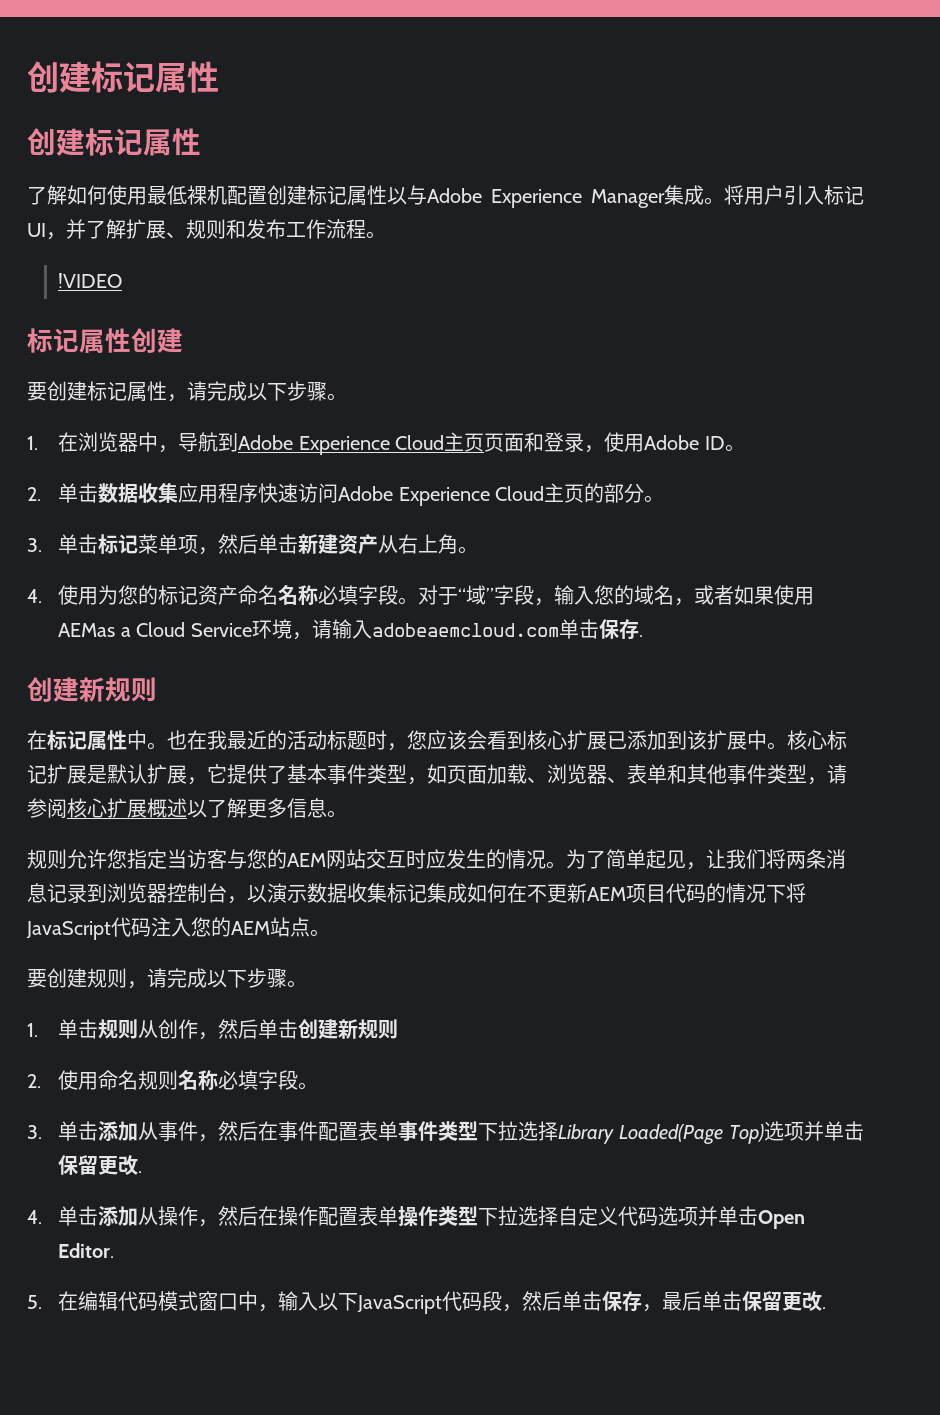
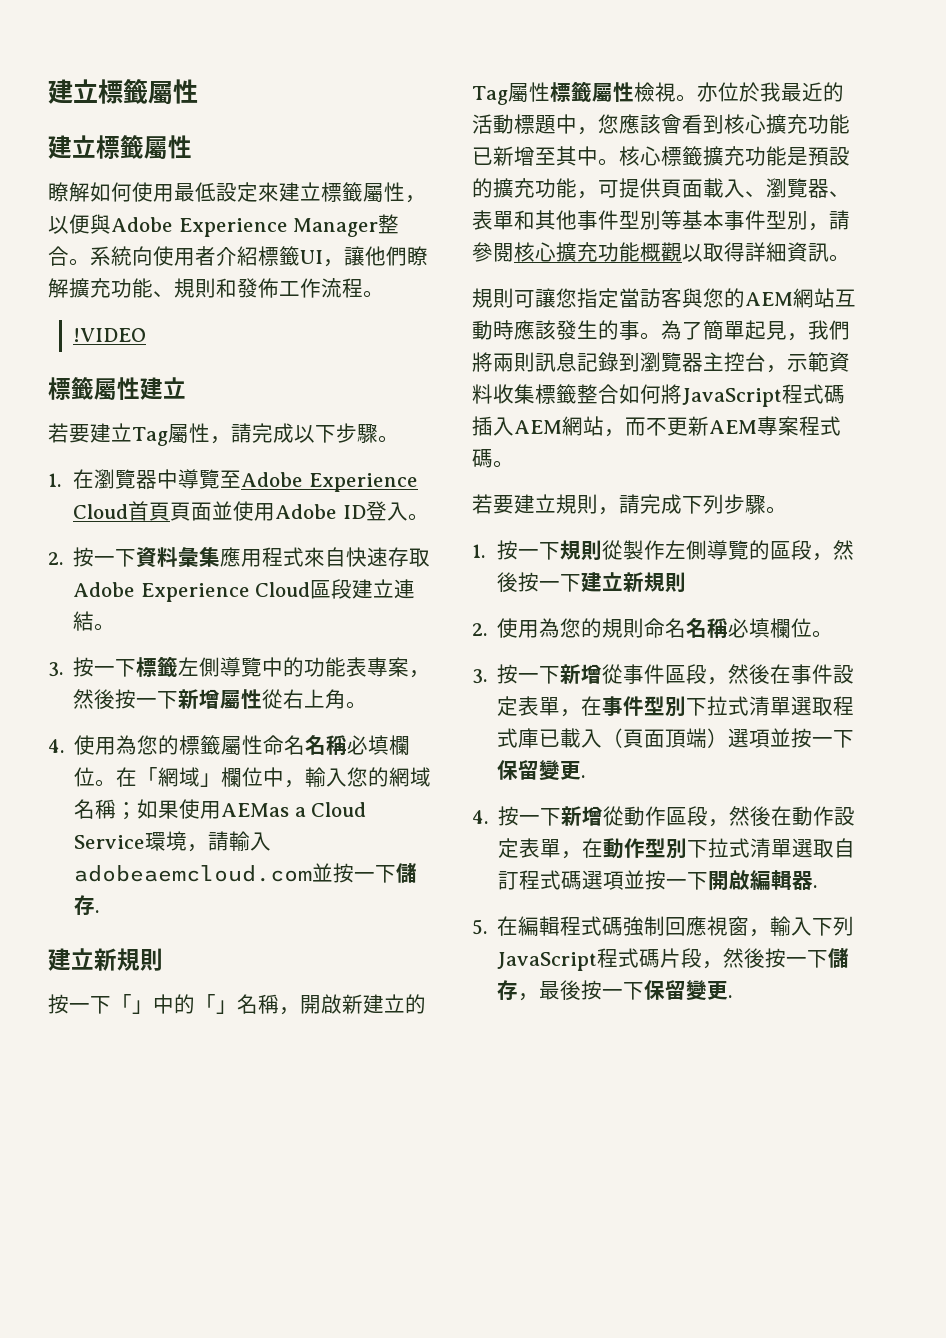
[27,61,219,93] [27,128,201,156] [27,186,47,205] 创建标记属性 // 创建标记属性 // 了 -> [48,79,198,105] [48,135,192,159] [48,182,69,202] 建立標籤屬性 // 建立標籤屬性 // 瞭
[187,185,864,208] [27,219,386,240] [58,273,123,288] [27,328,183,353] [27,381,327,402] 裸机配置创建标记属性以与Adobe Experience Manager集成。将用户引入标记UI，并了解扩展、规则和发布工作流程。 // !VIDEO // 标记属性创建 // 要创建标记属性，请完成以下步骤 -> [216,182,426,203] [48,214,400,237] [48,246,428,267] [48,278,384,298] [73,328,147,342] [48,377,186,400] [48,423,378,446] 設定來建立標籤屬性，以便與Adobe Experience Manager整合。系統向使用者介紹標籤UI，讓他們瞭解擴充功能、規則和發佈工作流程。 // !VIDEO // 標籤屬性建立 // 若要建立Tag屬性，請完成以下步驟
[78,432,605,455] 浏览器中，导航到Adobe Experience Cloud主页页面和登录， -> [94,469,418,492] [73,501,234,521] 瀏覽器中導覽至Adobe Experience Cloud首頁頁面並
(725, 443) none -> [365,501,408,521] 登入
[58,483,665,506] [27,534,479,555] [27,585,735,606] 单击数据收集应用程序快速访问Adobe Experience Cloud主页的部分。 // 3.单击标记菜单项，然后单击新建资产从右上角。 // 4.使用为您的标记资产命名名称必填字段。对于“域”字段，输入您的域名，或者 -> [73,547,431,567] [73,579,416,602] [73,611,116,631] [48,656,431,678] [73,689,368,709] [48,735,411,756] [74,767,432,788] [74,799,138,820] 按一下資料彙集應用程式來自快速存取Adobe Experience Cloud區段建立連結。 // 3.按一下標籤左側導覽中的功能表專案，然後按一下新增屬性從右上角。 // 4.使用為您的標籤屬性命名名稱必填欄位。在「網域」欄位中，輸入您的網域名稱；
[251,619,643,640] [27,677,157,702] [27,730,847,751] [27,764,847,785] [27,798,347,818] [27,849,846,870] [27,883,806,904] [26,917,330,940] [27,968,307,989] [27,1019,399,1040] [27,1070,319,1091] [27,1121,864,1145] [58,1155,143,1175] [27,1206,806,1229] [58,1243,115,1258] [27,1291,823,1314] 环境，请输入adobeaemcloud.com单击保存. // 创建新规则 // 在标记属性中。也在我最近的活动标题时，您应该会看到核心扩展已添加到该扩展中。核心标记扩展是默认扩展，它提供了基本事件类型，如页面加载、浏览器、表单和其他事件类型，请参阅核心扩展概述以了解更多信息。 // 规则允许您指定当访客与您的AEM网站交互时应发生的情况。为了简单起见，让我们将两条消息记录到浏览器控制台，以演示数据收集标记集成如何在不更新AEM项目代码的情况下将JavaScript代码注入您的AEM站点。 // 要创建规则，请完成以下步骤。 // 1.单击规则从创作，然后单击创建新规则 // 2.使用命名规则名称必填字段。 // 3.单击添加从事件，然后在事件配置表单事件类型下拉选择Library Loaded(Page Top)选项并单击保留更改. // 4.单击添加从操作，然后在操作配置表单操作类型下拉选择自定义代码选项并单击Open Editor. // 5.在编辑代码模式窗口中，输入以下JavaScript代码段，然后单击保存，最后单击保留更改 -> [145,831,272,852] [74,863,418,883] [74,895,100,915] [48,948,163,971] [48,994,426,1015] [472,81,844,105] [472,114,850,135] [472,146,850,166] [472,178,850,199] [472,210,850,231] [472,242,850,262] [472,288,856,308] [472,320,850,341] [472,352,850,373] [472,384,845,407] [472,416,841,437] [472,449,514,468] [472,494,787,515] [472,540,855,561] [497,572,687,593] [472,618,834,638] [472,664,855,685] [497,696,855,717] [497,728,855,748] [497,760,586,781] [472,806,856,827] [498,838,856,859] [498,870,818,891] [472,916,855,937] [497,948,850,971] [497,980,729,1001] 環境，請輸入adobeaemcloud.com並按一下儲存. // 建立新規則 // 按一下「」中的「」名稱，開啟新建立的Tag屬性標籤屬性檢視。亦位於我最近的活動標題中，您應該會看到核心擴充功能已新增至其中。核心標籤擴充功能是預設的擴充功能，可提供頁面載入、瀏覽器、表單和其他事件型別等基本事件型別，請參閱核心擴充功能概觀以取得詳細資訊。 // 規則可讓您指定當訪客與您的AEM網站互動時應該發生的事。為了簡單起見，我們將兩則訊息記錄到瀏覽器主控台，示範資料收集標籤整合如何將JavaScript程式碼插入AEM網站，而不更新AEM專案程式碼。 // 若要建立規則，請完成下列步驟。 // 1.按一下規則從製作左側導覽的區段，然後按一下建立新規則 // 2.使用為您的規則命名名稱必填欄位。 // 3.按一下新增從事件區段，然後在事件設定表單，在事件型別下拉式清單選取程式庫已載入（頁面頂端）選項並按一下保留變更. // 4.按一下新增從動作區段，然後在動作設定表單，在動作型別下拉式清單選取自訂程式碼選項並按一下開啟編輯器. // 5.在編輯程式碼強制回應視窗，輸入下列JavaScript程式碼片段，然後按一下儲存，最後按一下保留變更

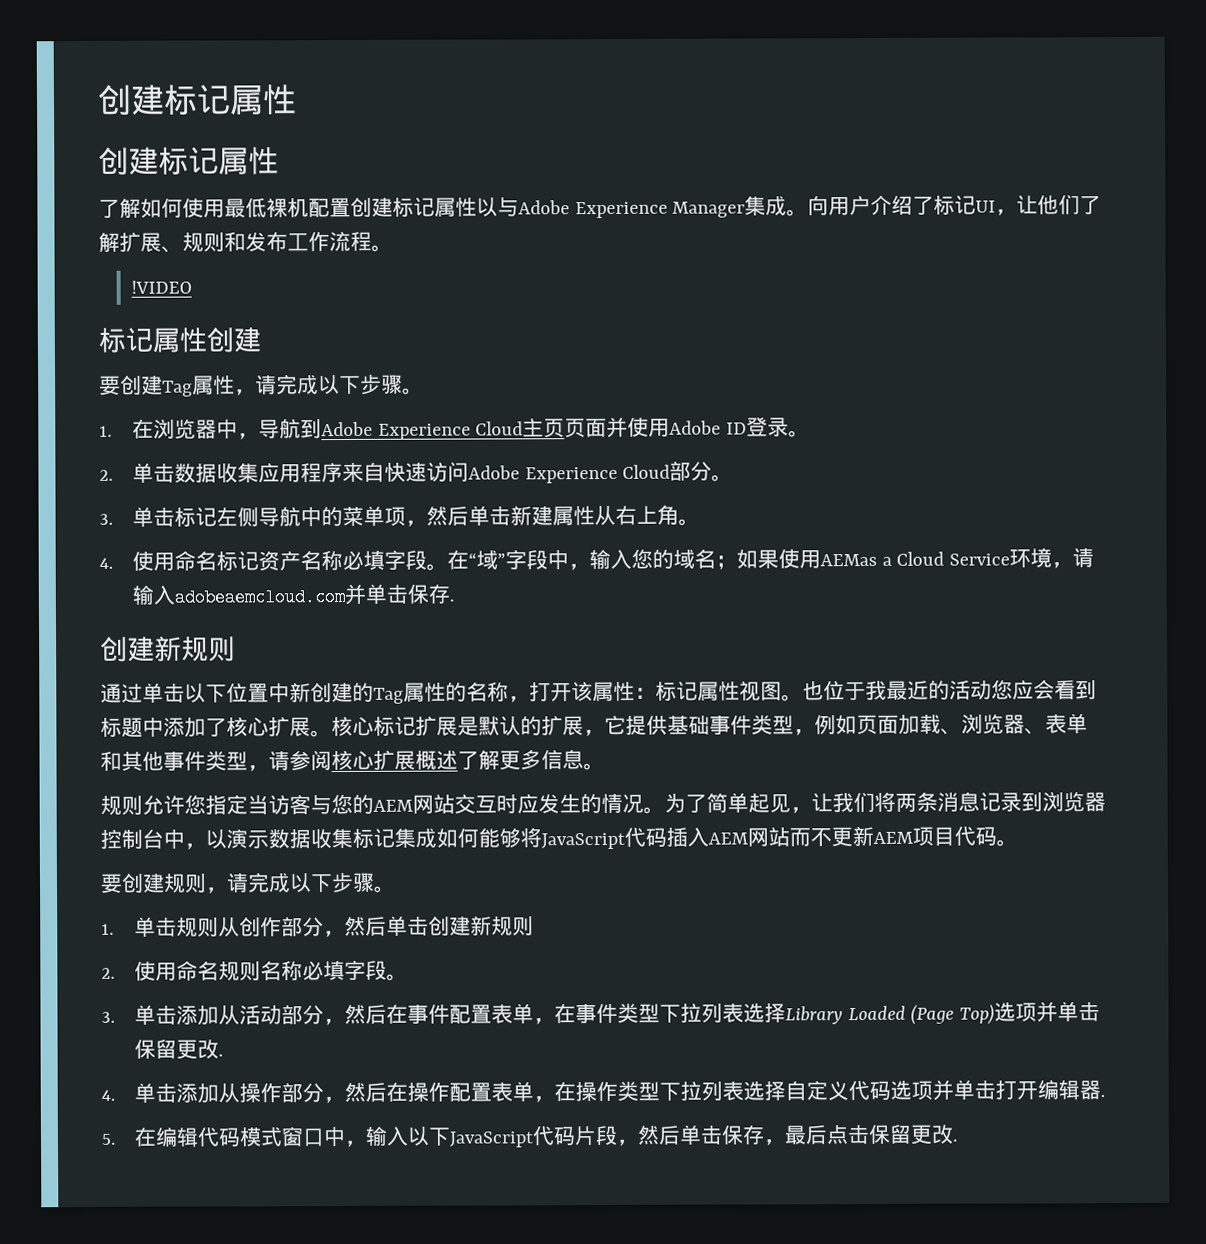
[48,79,198,105] [48,135,192,159] [48,182,69,202] 建立標籤屬性 // 建立標籤屬性 // 瞭 -> [97,84,297,116] [98,146,279,175] [98,199,120,218] 创建标记属性 // 创建标记属性 // 了
[216,182,426,203] [48,214,400,237] [48,246,428,267] [48,278,384,298] [73,328,147,342] [48,377,186,400] [48,423,378,446] 設定來建立標籤屬性，以便與Adobe Experience Manager整合。系統向使用者介紹標籤UI，讓他們瞭解擴充功能、規則和發佈工作流程。 // !VIDEO // 標籤屬性建立 // 若要建立Tag屬性，請完成以下步驟 -> [266,194,1102,219] [98,230,393,253] [131,280,193,294] [98,327,261,353] [99,373,403,397] 裸机配置创建标记属性以与Adobe Experience Manager集成。向用户介绍了标记UI，让他们了解扩展、规则和发布工作流程。 // !VIDEO // 标记属性创建 // 要创建Tag属性，请完成以下步骤
[94,469,418,492] [73,501,234,521] 瀏覽器中導覽至Adobe Experience Cloud首頁頁面並 -> [153,416,629,440] 浏览器中，导航到Adobe Experience Cloud主页页面并
[386,502,408,521] 入 -> [767,417,790,437] 录
[73,547,431,567] [73,579,416,602] [73,611,116,631] [48,656,431,678] [73,689,368,709] [48,735,411,756] [74,767,432,788] [74,799,117,819] 按一下資料彙集應用程式來自快速存取Adobe Experience Cloud區段建立連結。 // 3.按一下標籤左側導覽中的功能表專案，然後按一下新增屬性從右上角。 // 4.使用為您的標籤屬性命名名稱必填欄位。在「網域」欄位中，輸入您的網域名稱 -> [132,460,734,484] [99,504,701,528] [99,548,717,572] 单击数据收集应用程序来自快速访问Adobe Experience Cloud部分。 // 3.单击标记左侧导航中的菜单项，然后单击新建属性从右上角。 // 4.使用命名标记资产名称必填字段。在“域”字段中，输入您的域名
[145,831,272,852] [74,863,418,883] [74,895,100,915] [48,948,163,971] [48,994,426,1015] [472,81,844,105] [472,114,850,135] [472,146,850,166] [472,178,850,199] [472,210,850,231] [472,242,850,262] [472,288,856,308] [472,320,850,341] [472,352,850,373] [472,384,845,407] 環境，請輸入adobeaemcloud.com並按一下儲存. // 建立新規則 // 按一下「」中的「」名稱，開啟新建立的Tag屬性標籤屬性檢視。亦位於我最近的活動標題中，您應該會看到核心擴充功能已新增至其中。核心標籤擴充功能是預設的擴充功能，可提供頁面載入、瀏覽器、表單和其他事件型別等基本事件型別，請參閱核心擴充功能概觀以取得詳細資訊。 // 規則可讓您指定當訪客與您的AEM網站互動時應該發生的事。為了簡單起見，我們將兩則訊息記錄到瀏覽器主控台，示範資料收集標籤整合如何將JavaScript程式碼 -> [1009,547,1095,569] [132,583,455,607] [100,635,236,662] [100,679,1097,704] [100,713,1088,738] [100,749,605,772] [100,791,1106,815] [100,827,667,850] 环境，请输入adobeaemcloud.com并单击保存. // 创建新规则 // 通过单击以下位置中新创建的Tag属性的名称，打开该属性：标记属性视图。也位于我最近的活动您应会看到标题中添加了核心扩展。核心标记扩展是默认的扩展，它提供基础事件类型，例如页面加载、浏览器、表单和其他事件类型，请参阅核心扩展概述了解更多信息。 // 规则允许您指定当访客与您的AEM网站交互时应发生的情况。为了简单起见，让我们将两条消息记录到浏览器控制台中，以演示数据收集标记集成如何能够将JavaScript代码
[562,416,625,437] 網站， -> [747,827,790,847] 网站
[757,416,841,436] [472,449,514,468] [472,494,787,515] [472,540,855,561] [497,572,687,593] [472,618,834,638] [472,664,855,685] [497,696,855,717] [497,728,855,748] [497,760,586,781] [472,806,856,827] [498,838,856,859] [498,870,818,891] [472,916,855,937] [497,948,850,971] [497,980,729,1001] 專案程式碼。 // 若要建立規則，請完成下列步驟。 // 1.按一下規則從製作左側導覽的區段，然後按一下建立新規則 // 2.使用為您的規則命名名稱必填欄位。 // 3.按一下新增從事件區段，然後在事件設定表單，在事件型別下拉式清單選取程式庫已載入（頁面頂端）選項並按一下保留變更. // 4.按一下新增從動作區段，然後在動作設定表單，在動作型別下拉式清單選取自訂程式碼選項並按一下開啟編輯器. // 5.在編輯程式碼強制回應視窗，輸入下列JavaScript程式碼片段，然後按一下儲存，最後按一下保留變更 -> [912,826,1018,847] [100,871,396,894] [101,915,535,938] [101,959,409,982] [101,1001,1101,1026] [134,1039,224,1060] [101,1079,1106,1104] [101,1124,955,1148] 项目代码。 // 要创建规则，请完成以下步骤。 // 1.单击规则从创作部分，然后单击创建新规则 // 2.使用命名规则名称必填字段。 // 3.单击添加从活动部分，然后在事件配置表单，在事件类型下拉列表选择Library Loaded (Page Top)选项并单击保留更改. // 4.单击添加从操作部分，然后在操作配置表单，在操作类型下拉列表选择自定义代码选项并单击打开编辑器. // 5.在编辑代码模式窗口中，输入以下JavaScript代码片段，然后单击保存，最后点击保留更改

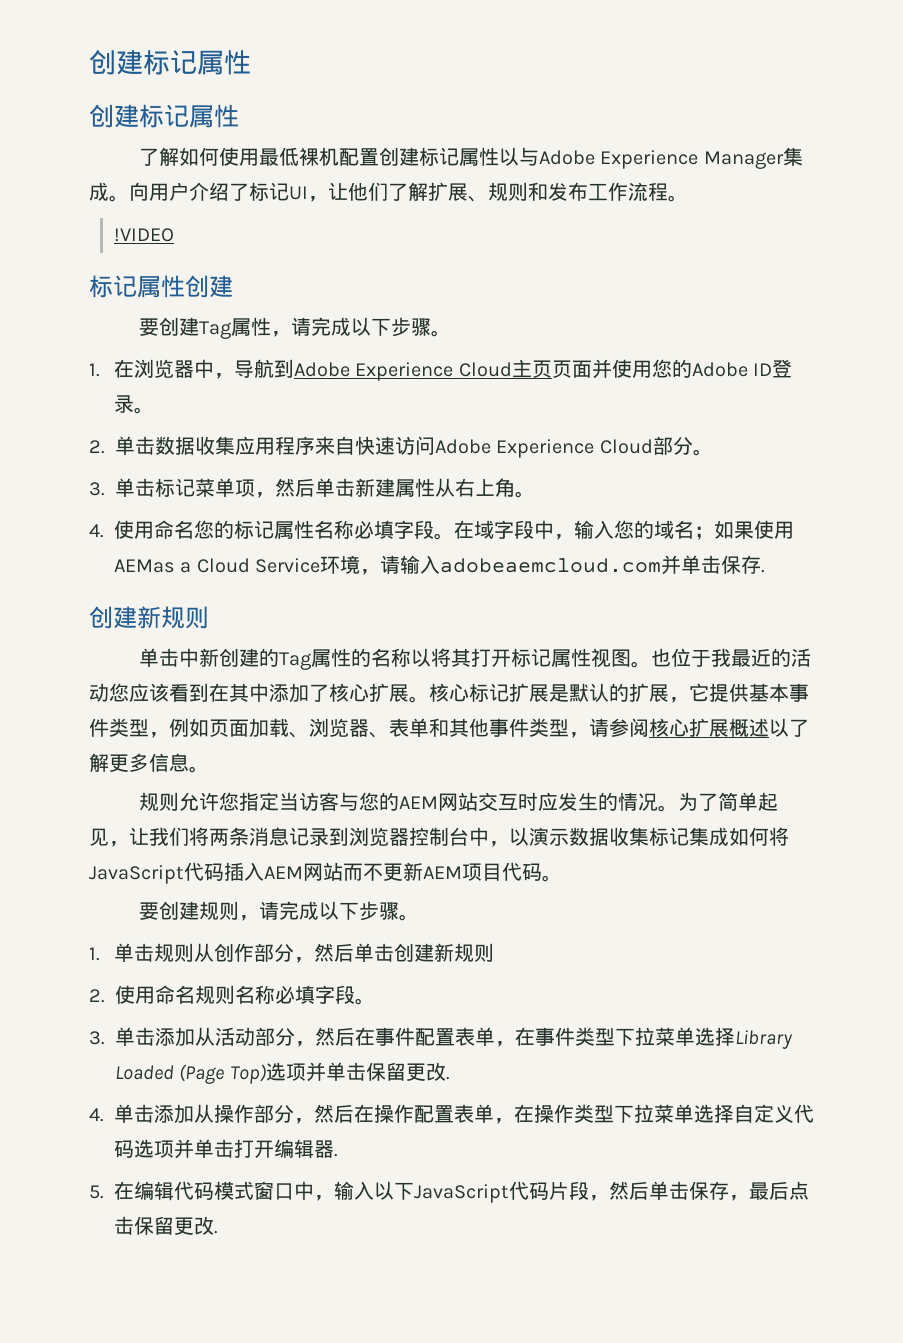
(671, 427) none -> [651,359,692,378] 您的
[216,506,344,528] 左侧导航中的 -> (195, 487) none
[216,551,302,572] 标记资产 -> [194,520,314,539] 您的标记属性
[468,550,507,570] “域” -> [474,520,494,539] 域
[100,682,269,704] 通过单击以下位置 -> [138,648,179,667] 单击
[508,681,656,703] ，打开该属性： -> [410,648,511,667] 以将其打开
[1033,679,1097,700] [100,717,143,738] 会看到标题 -> [149,683,249,702] 该看到在其
[688,715,710,735] 础 -> [769,683,789,702] 本
(458, 760) none -> [769,718,789,737] 以
[478,827,521,848] 能够 -> (769, 836) none
[701,1003,745,1023] 列表 -> [655,1027,695,1046] 菜单
[701,1081,745,1101] 列表 -> [654,1104,694,1123] 菜单

